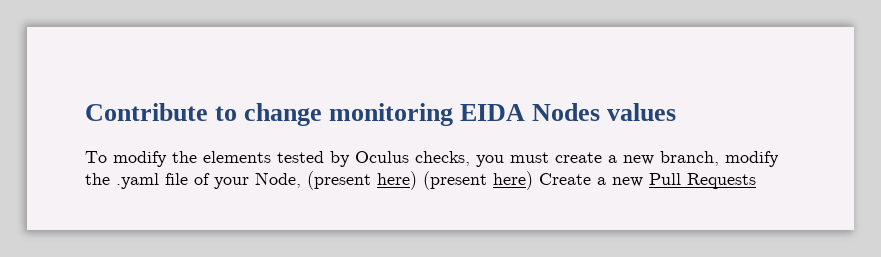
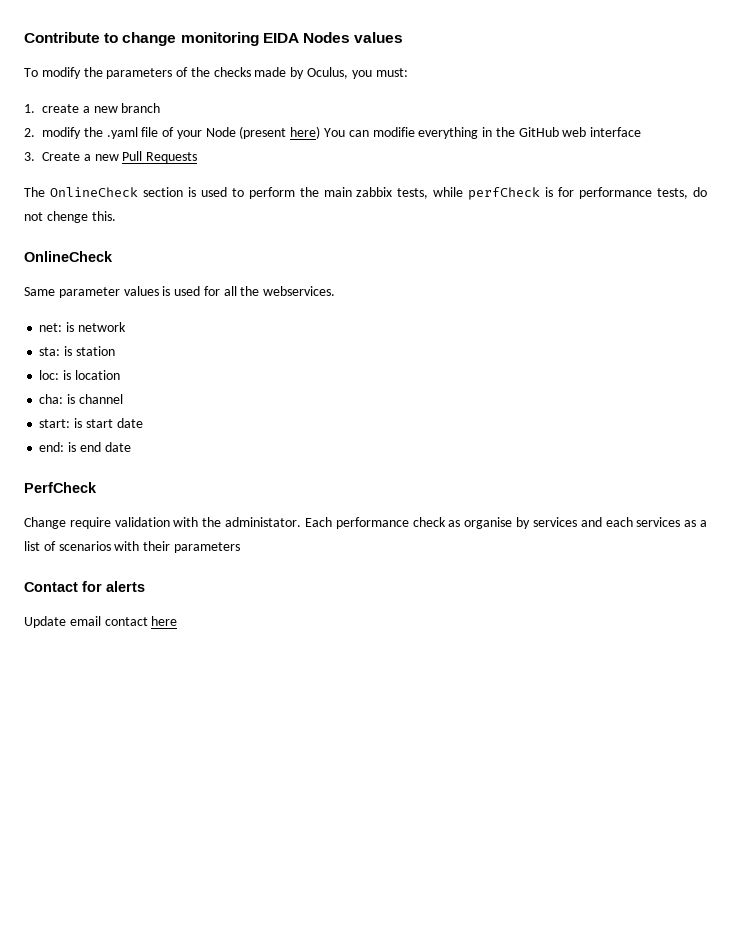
[203,151,549,167] elements tested by Oculus checks, you must -> [106,67,408,79] [24,104,35,113] parameters of the checks made by Oculus, you must: // 1.
[660,151,719,166] branch, -> [121,103,161,113] [24,128,35,137] branch // 2.
[255,171,533,190] Node, (present here) (present here) -> [205,126,642,139] [24,152,35,161] Node (present here) You can modifie everything in the GitHub web interface // 3.
(756, 181) none -> [24,187,708,200] [24,211,116,223] [24,251,113,262] [24,286,336,298] [39,322,126,332] [39,346,115,356] [39,370,120,380] [39,394,123,404] [39,418,143,428] [39,442,131,452] [24,482,97,493] [24,517,708,529] [24,541,240,553] [24,581,145,592] [24,616,178,628] // The OnlineCheck section is used to perform the main zabbix tests, while perfCheck is for performance tests, do not chenge this. // OnlineCheck // Same parameter values is used for all the webservices. // net: is network // sta: is station // loc: is location // cha: is channel // start: is start date // end: is end date // PerfCheck // Change require validation with the administator. Each performance check as organise by services and each services as a list of scenarios with their parameters // Contact for alerts // Update email contact here

